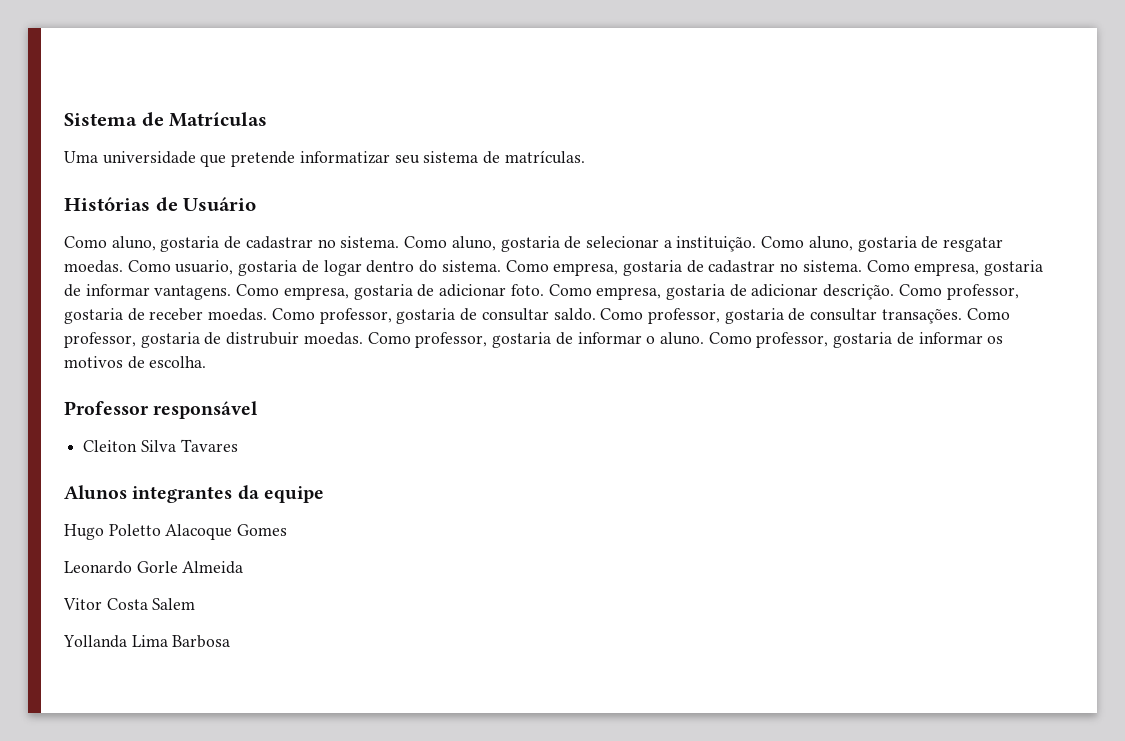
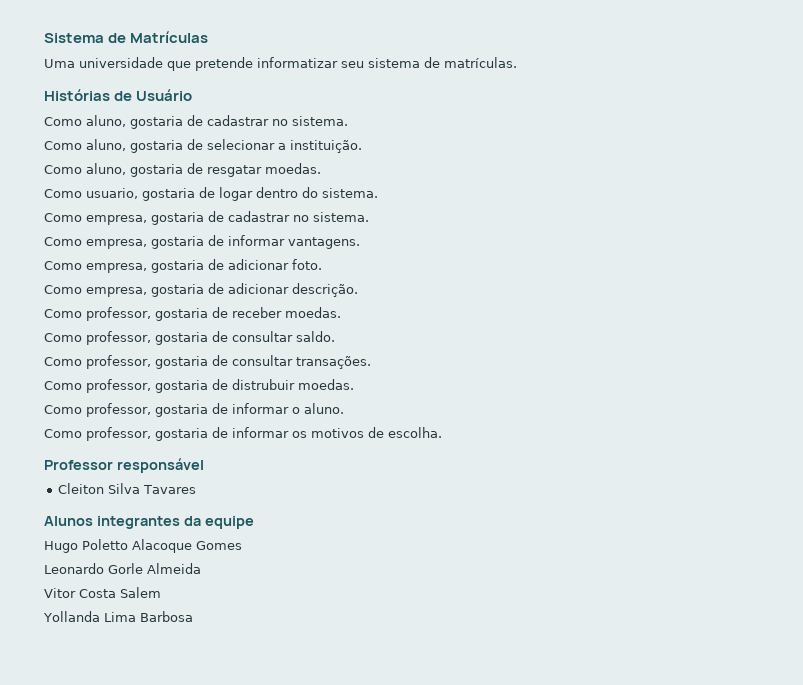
(400, 242) none -> (348, 121) //
(757, 244) none -> (362, 146) //
(123, 266) none -> (321, 168) //
(501, 266) none -> (378, 193) //
(862, 266) none -> (369, 217) //
(232, 292) none -> (360, 243) //
(544, 290) none -> (322, 264) //
(895, 292) none -> (358, 290) //
(268, 314) none -> (341, 312) //
(596, 314) none -> (335, 336) //
(962, 316) none -> (371, 362) //
(363, 338) none -> (354, 384) //
(704, 338) none -> (344, 408) //

